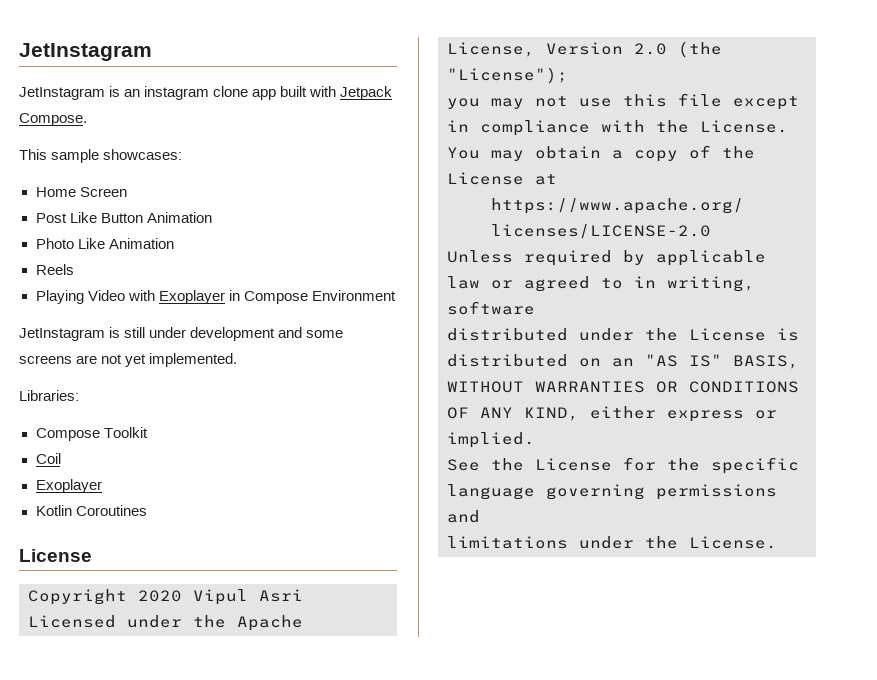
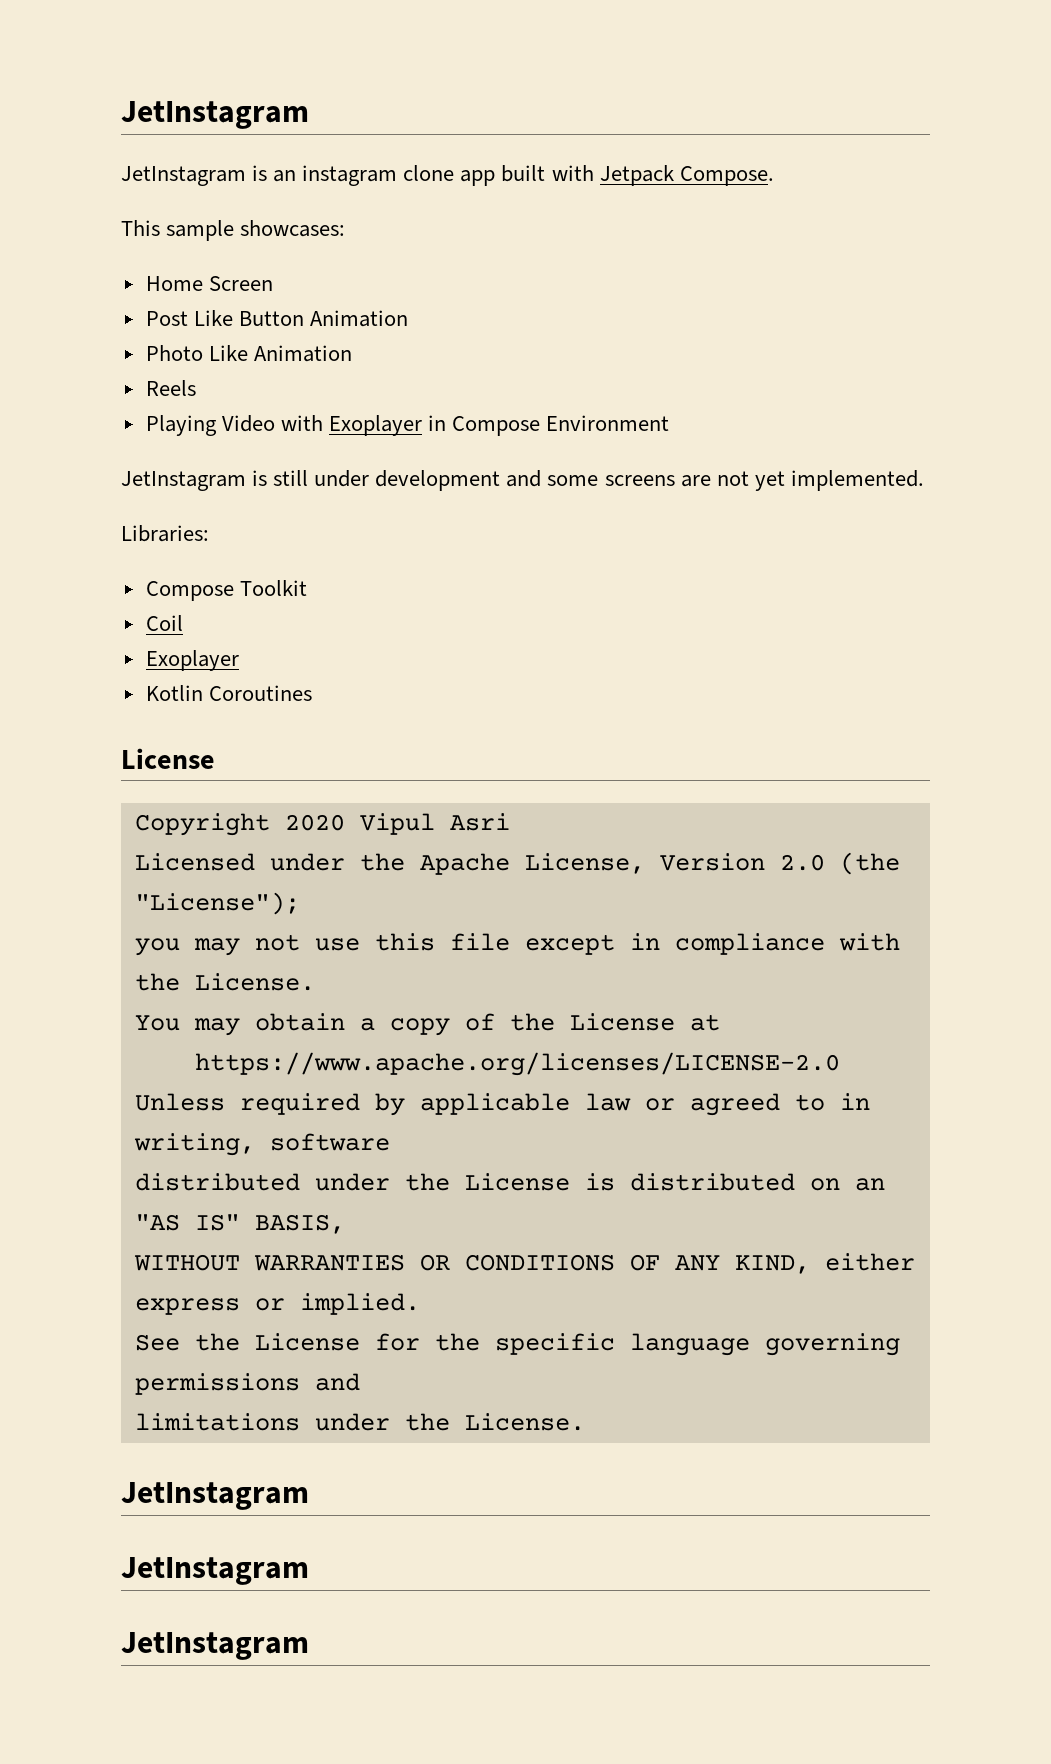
(777, 542) none -> [121,1482,309,1510] [121,1557,309,1585] [121,1632,309,1660] // JetInstagram // JetInstagram // JetInstagram

